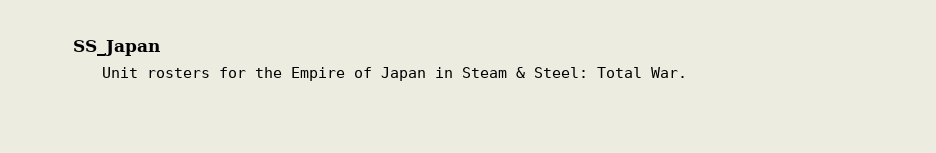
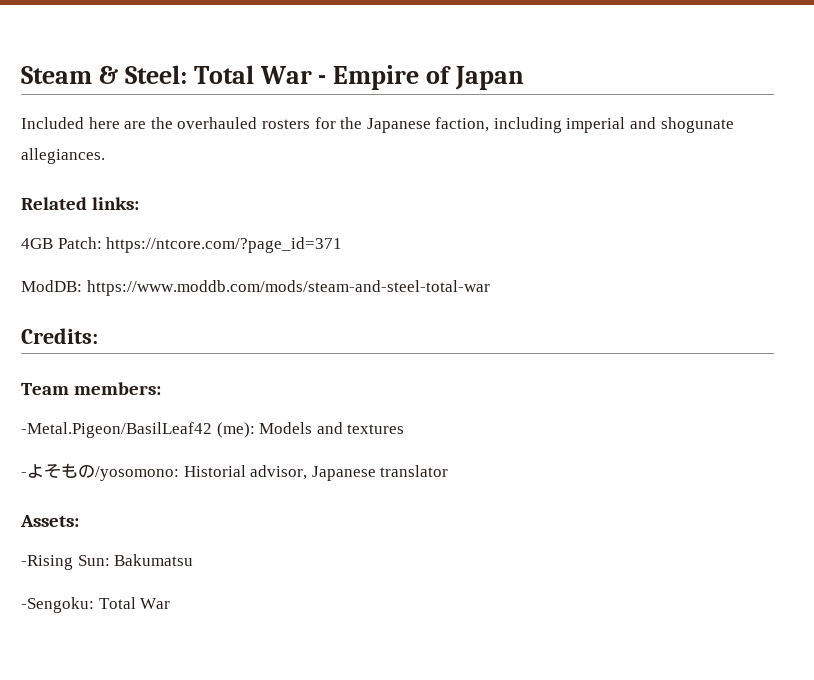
[73,40,160,56] [102,67,688,81] SS_Japan // Unit rosters for the Empire of Japan in Steam & Steel: Total War. -> [21,65,525,90] [21,117,734,133] [21,148,105,164] [21,197,140,210] [21,237,343,253] [21,280,490,296] [21,328,98,344] [21,382,162,395] [21,422,405,438] [21,463,449,481] [20,515,79,527] [21,554,194,570] [21,597,171,613] Steam & Steel: Total War - Empire of Japan // Included here are the overhauled rosters for the Japanese faction, including imperial and shogunate allegiances. // Related links: // 4GB Patch: https://ntcore.com/?page_id=371 // ModDB: https://www.moddb.com/mods/steam-and-steel-total-war // Credits: // Team members: // -Metal.Pigeon/BasilLeaf42 (me): Models and textures // -よそもの/yosomono: Historial advisor, Japanese translator // Assets: // -Rising Sun: Bakumatsu // -Sengoku: Total War

